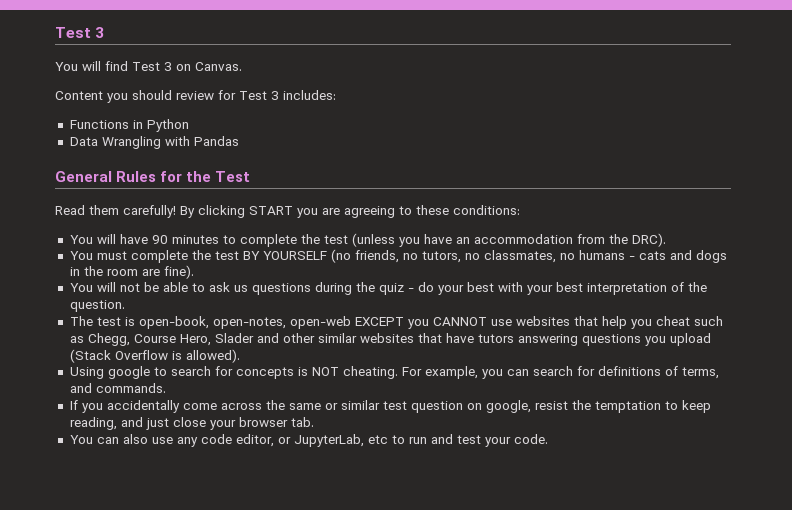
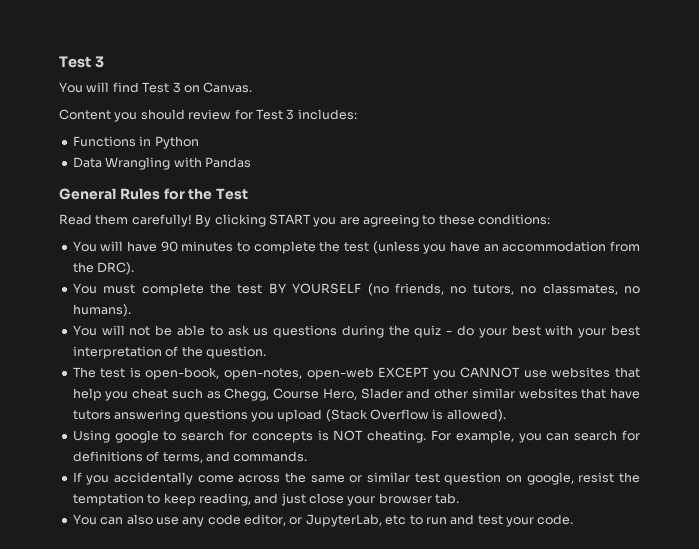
[578,250,727,263] [69,265,194,279] humans - cats and dogs in the room are fine). -> [72,304,131,317] humans).

